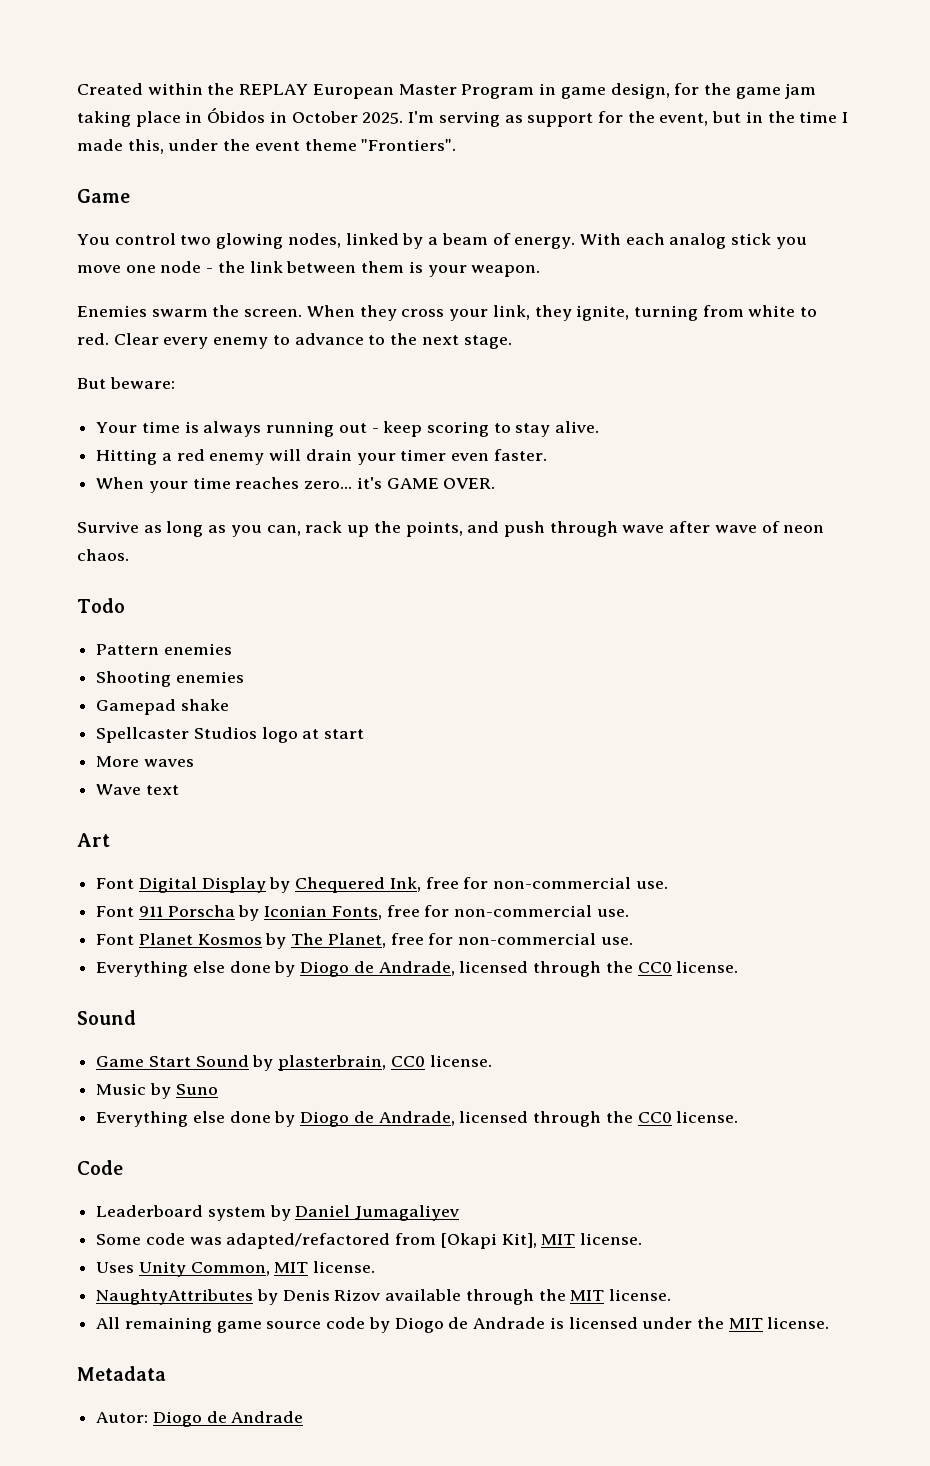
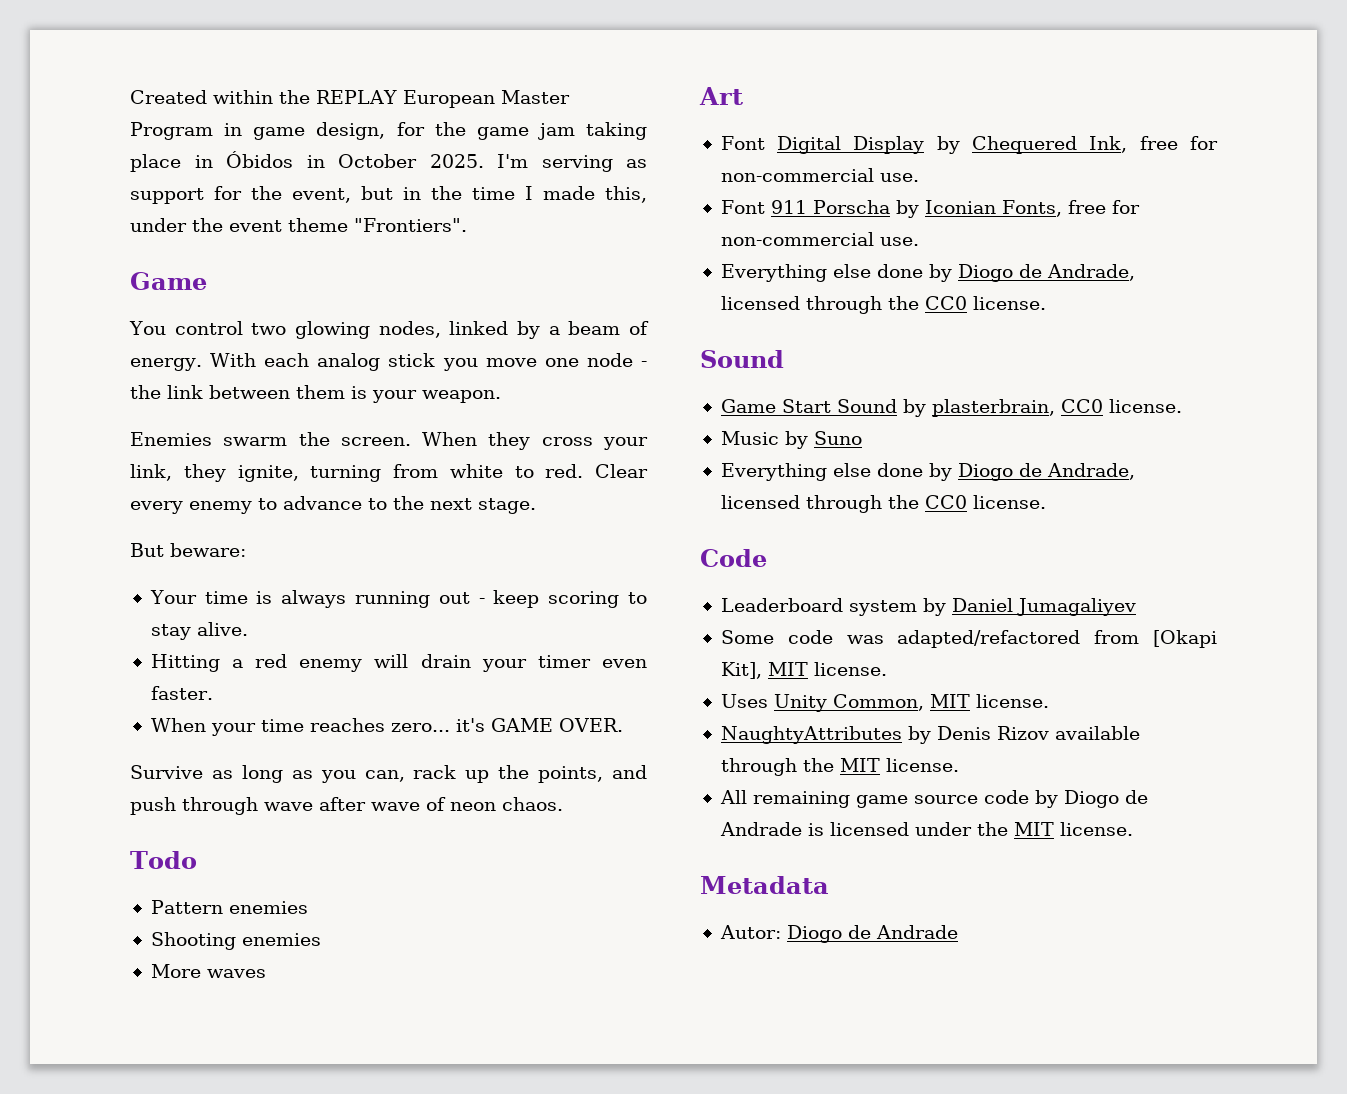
[96,699,229,715] [96,727,365,743] // Gamepad shake // Spellcaster Studios logo at start -> (321, 939) none
[96,784,179,795] // Wave text -> (266, 973) none
[96,933,633,949] // Font Planet Kosmos by The Planet, free for non-commercial use. -> (919, 241) none

